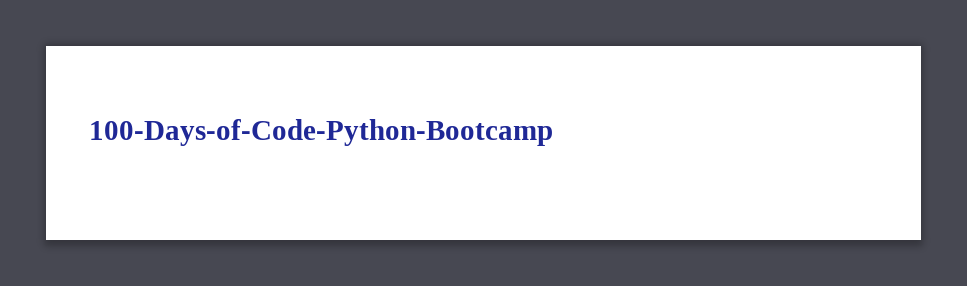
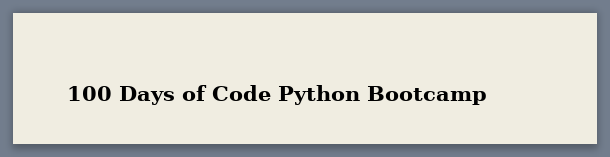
[89,119,553,146] 100-Days-of-Code-Python-Bootcamp -> [67,85,487,105] 100 Days of Code Python Bootcamp

